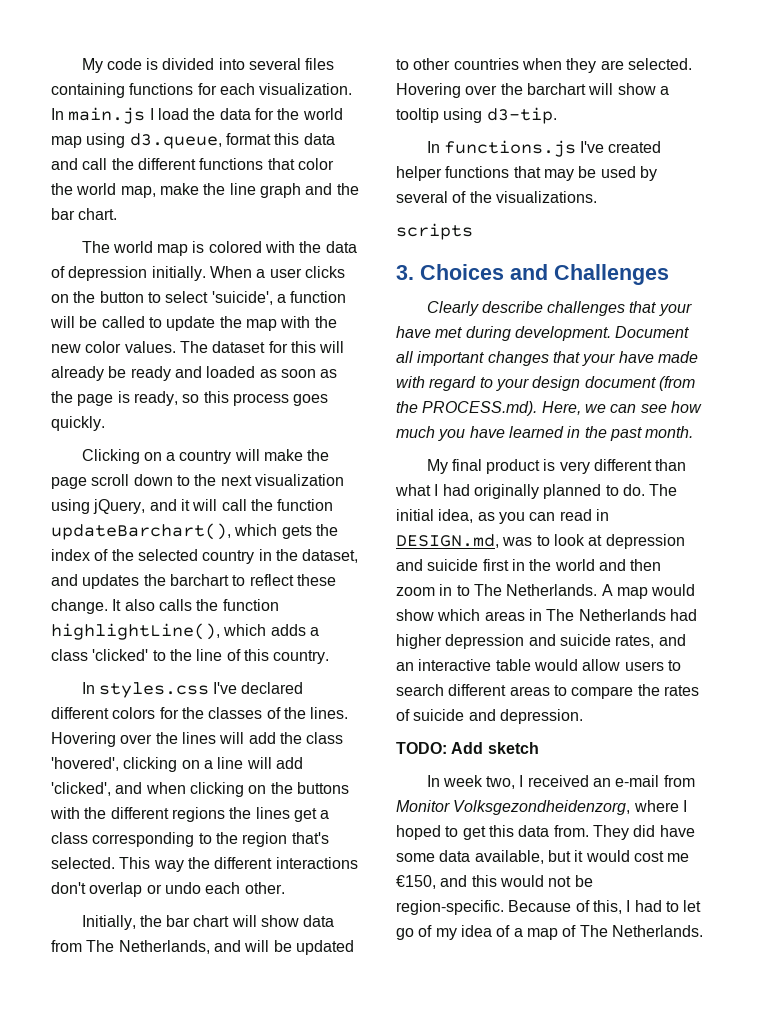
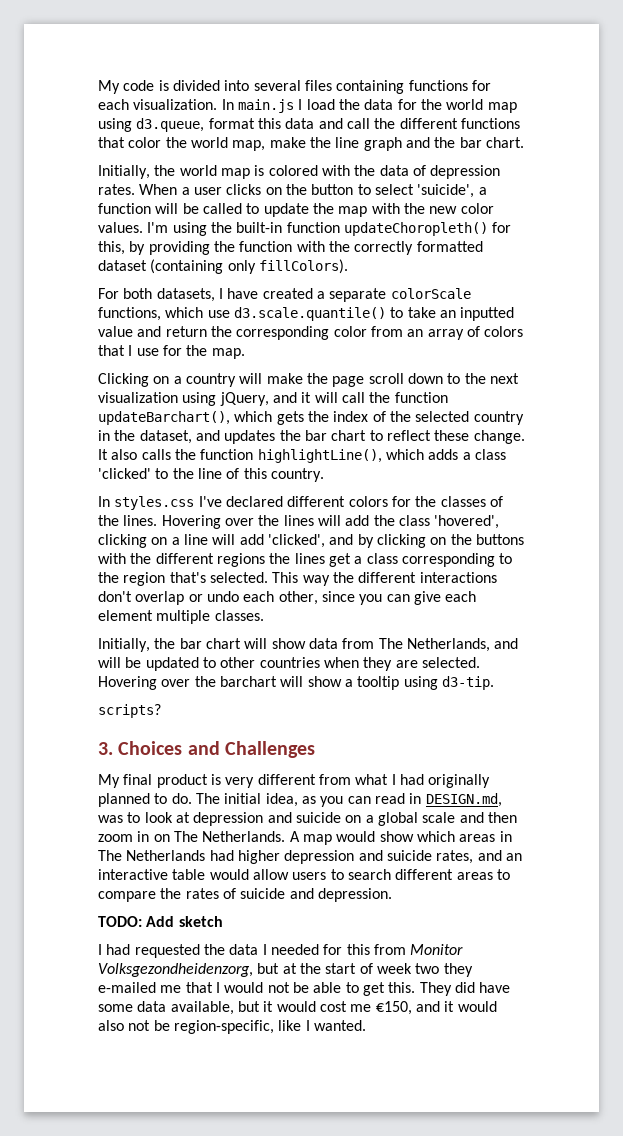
[81,241,110,253] The -> [98,165,176,179] Initially, the
[151,266,206,281] initially. -> [98,184,135,195] rates.
[179,341,345,353] [51,366,338,381] [51,391,329,406] [51,416,105,431] The dataset for this will already be ready and loaded as soon as the page is ready, so this process goes quickly. -> [147,222,512,236] [98,241,483,255] [98,259,348,274] [98,288,471,302] [98,307,515,321] [98,326,524,340] [98,345,245,359] I'm using the built-in function updateChoropleth() for this, by providing the function with the correctly formatted dataset (containing only fillColors). // For both datasets, I have created a separate colorScale functions, which use d3.scale.quantile() to take an inputted value and return the corresponding color from an array of colors that I use for the map.
[169,574,229,586] barchart -> [304,430,367,441] bar chart
[145,782,186,794] when -> [357,534,374,548] by
[244,882,285,894] other. -> [278,591,477,605] [98,610,264,624] other, since you can give each element multiple classes.
[426,140,662,157] [396,166,657,181] [396,191,597,203] [396,223,473,240] [396,264,669,285] [426,301,692,316] [396,326,690,341] [396,351,698,366] [396,376,695,391] [396,401,702,416] [396,426,694,441] In functions.js I've created helper functions that may be used by several of the visualizations. // scripts // 3. Choices and Challenges // Clearly describe challenges that your have met during development. Document all important changes that your have made with regard to your design document (from the PROCESS.md). Here, we can see how much you have learned in the past month. -> [98,704,161,718] [98,741,316,758] scripts? // 3. Choices and Challenges
[655,459,687,471] than -> [318,774,351,785] from
[482,559,595,571] first in the world -> [345,812,456,826] on a global scale
[456,585,470,596] to -> [153,834,170,842] on
[426,775,695,789] [396,800,687,815] [396,825,589,840] In week two, I received an e-mail from Monitor Volksgezondheidenzorg, where I hoped to get this data from. -> [98,944,464,958] [98,963,473,977] [98,982,416,996] I had requested the data I needed for this from Monitor Volksgezondheidenzorg, but at the start of week two they e-mailed me that I would not be able to get this.
[471,875,593,887] [396,900,702,915] [396,925,703,940] this would not be region-specific. Because of this, I had to let go of my idea of a map of The Netherlands. -> [444,1001,497,1012] [98,1020,366,1034] it would also not be region-specific, like I wanted.

